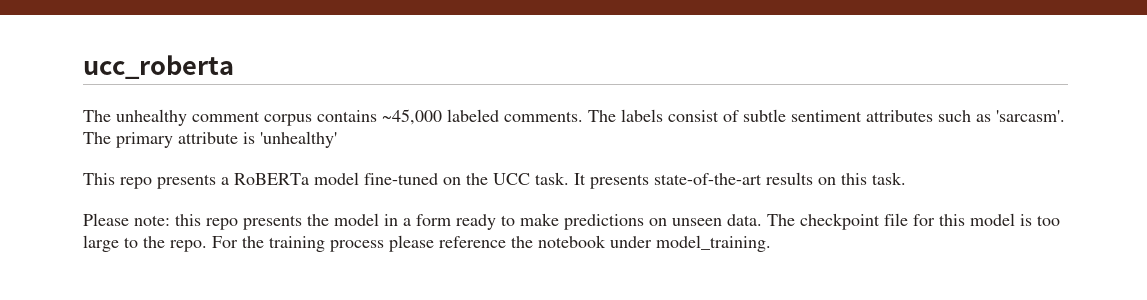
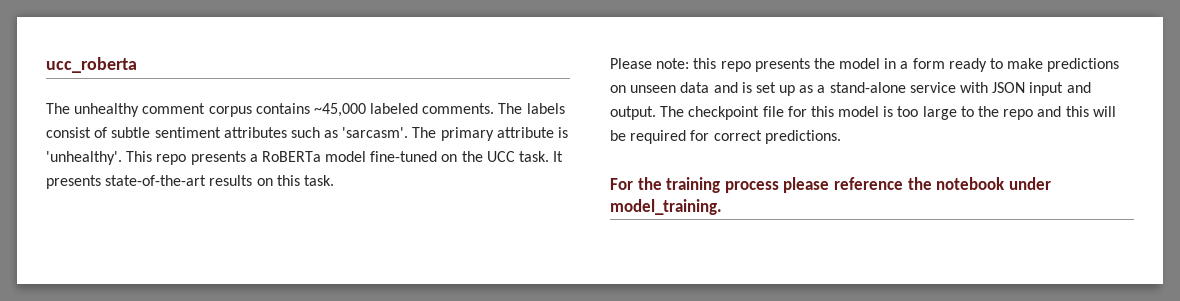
[260,131,337,148] 'unhealthy' // -> [46,151,122,165] 'unhealthy'.
[727,214,762,226] data. -> [680,82,1091,96] [610,106,656,120] data and is set up as a stand-alone service with JSON input and output.
[170,240,207,252] repo. -> [1003,106,1116,120] [610,130,841,144] repo and this will be required for correct predictions. //

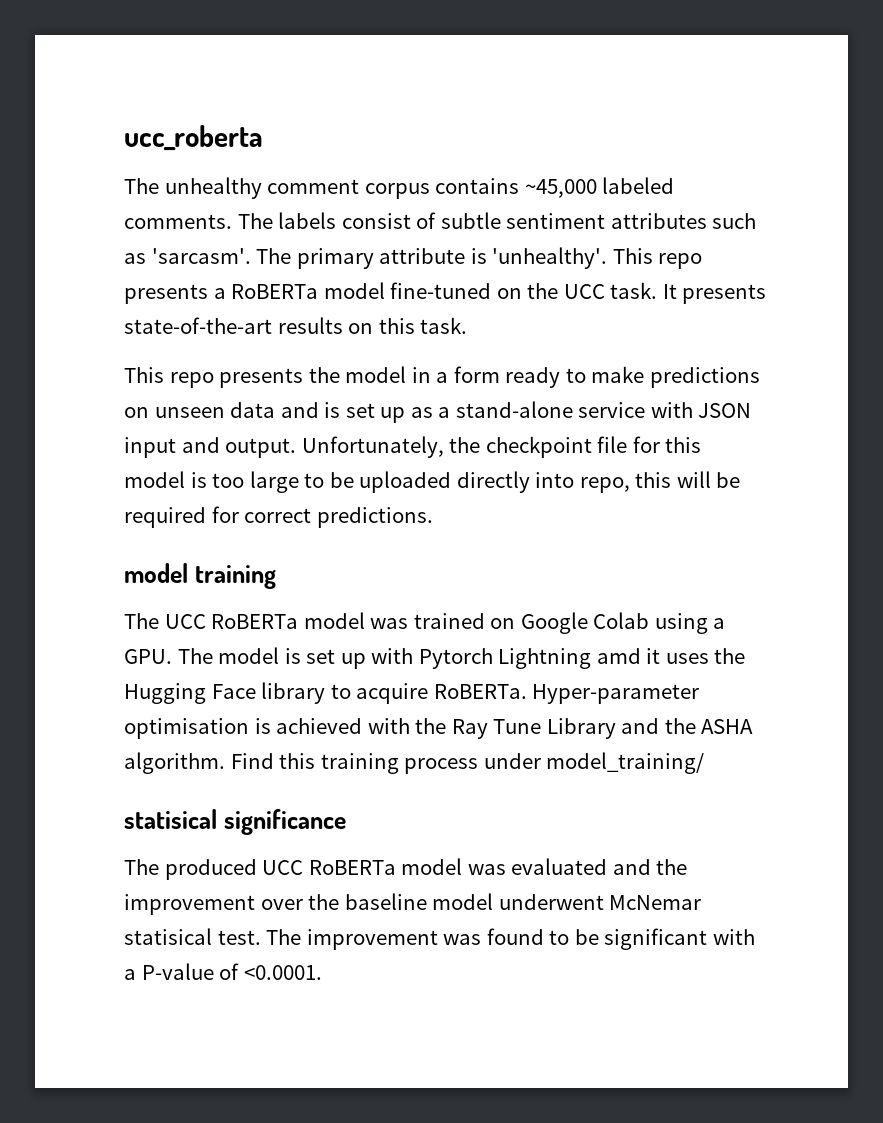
[610,58,717,69] Please note: this -> [124,367,164,383] This
[660,106,685,117] The -> [301,436,481,458] Unfortunately, the
[978,106,1062,120] the repo and -> [329,471,630,493] be uploaded directly into repo,
[610,177,1051,193] [610,199,722,215] For the training process please reference the notebook under model_training. -> [124,563,276,589] [124,612,726,634] [124,647,746,669] [124,682,700,704] [124,718,754,739] [124,752,705,774] [124,809,346,835] [124,858,688,880] [124,893,702,915] [124,928,755,950] [124,963,322,980] model training // The UCC RoBERTa model was trained on Google Colab using a GPU. The model is set up with Pytorch Lightning amd it uses the Hugging Face library to acquire RoBERTa. Hyper-parameter optimisation is achieved with the Ray Tune Library and the ASHA algorithm. Find this training process under model_training/ // statisical significance // The produced UCC RoBERTa model was evaluated and the improvement over the baseline model underwent McNemar statisical test. The improvement was found to be significant with a P-value of <0.0001.

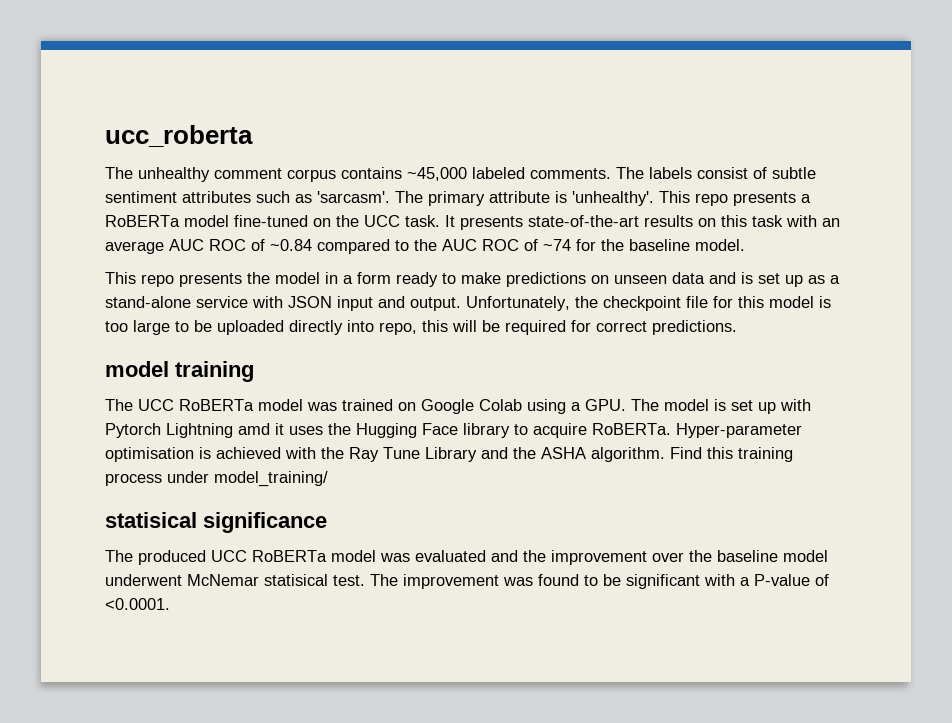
[420,317,468,334] task. -> [752,215,840,227] [105,239,745,254] task with an average AUC ROC of ~0.84 compared to the AUC ROC of ~74 for the baseline model.

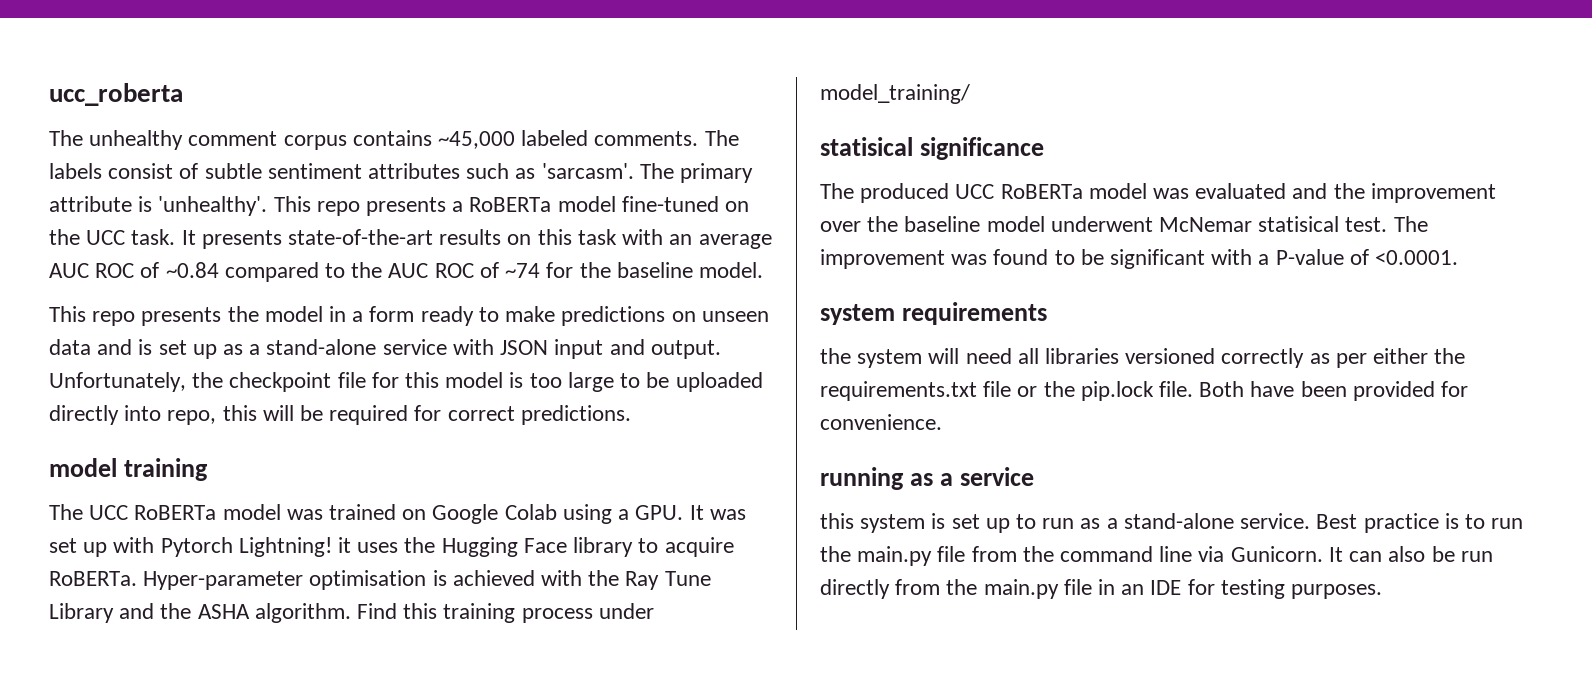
[631,399,726,411] The model is -> [689,505,746,520] It was
[166,423,270,438] Lightning amd -> [238,537,332,557] Lightning!
(170, 604) none -> [820,302,1047,325] [820,348,1466,368] [820,381,1469,401] [820,414,942,430] [820,467,1034,490] [820,513,1524,533] [820,546,1493,566] [820,579,1383,599] // system requirements // the system will need all libraries versioned correctly as per either the requirements.txt file or the pip.lock file. Both have been provided for convenience. // running as a service // this system is set up to run as a stand-alone service. Best practice is to run the main.py file from the command line via Gunicorn. It can also be run directly from the main.py file in an IDE for testing purposes.

